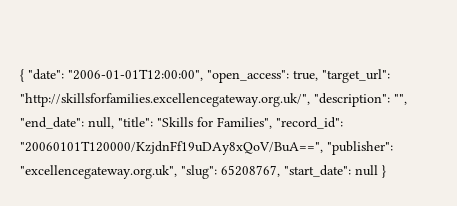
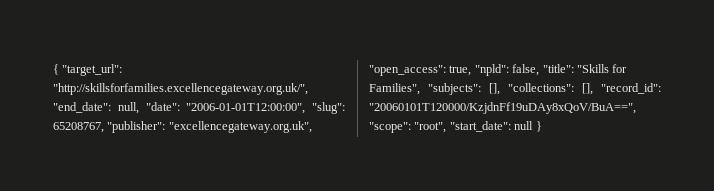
[28,69,390,83] [20,93,407,107] [20,117,343,129] [20,141,393,155] [20,165,280,179] "date": "2006-01-01T12:00:00", "open_access": true, "target_url": "http://skillsforfamilies.excellencegateway.org.uk/", "description": "", "end_date": null, "title": "Skills for Families", "record_id": "20060101T120000/KzjdnFf19uDAy8xQoV/BuA==", "publisher": "excellencegateway.org.uk", "slug": 65208767, -> [62,64,123,76] [53,83,308,95] [53,102,345,114] [53,121,312,133] [369,64,628,76] [369,83,661,95] [369,102,636,114] [369,122,447,133] "target_url": "http://skillsforfamilies.excellencegateway.org.uk/", "end_date": null, "date": "2006-01-01T12:00:00", "slug": 65208767, "publisher": "excellencegateway.org.uk", "open_access": true, "npld": false, "title": "Skills for Families", "subjects": [], "collections": [], "record_id": "20060101T120000/KzjdnFf19uDAy8xQoV/BuA==", "scope": "root",

